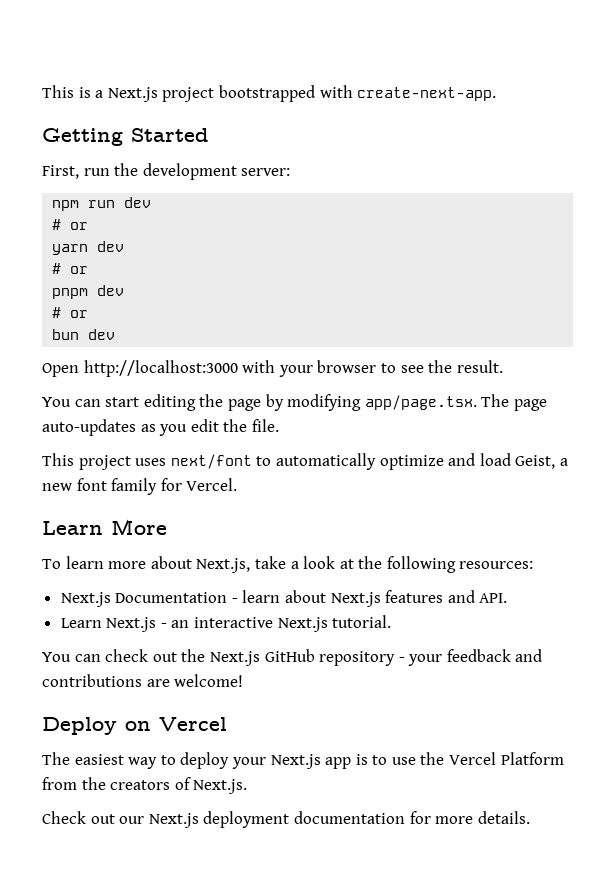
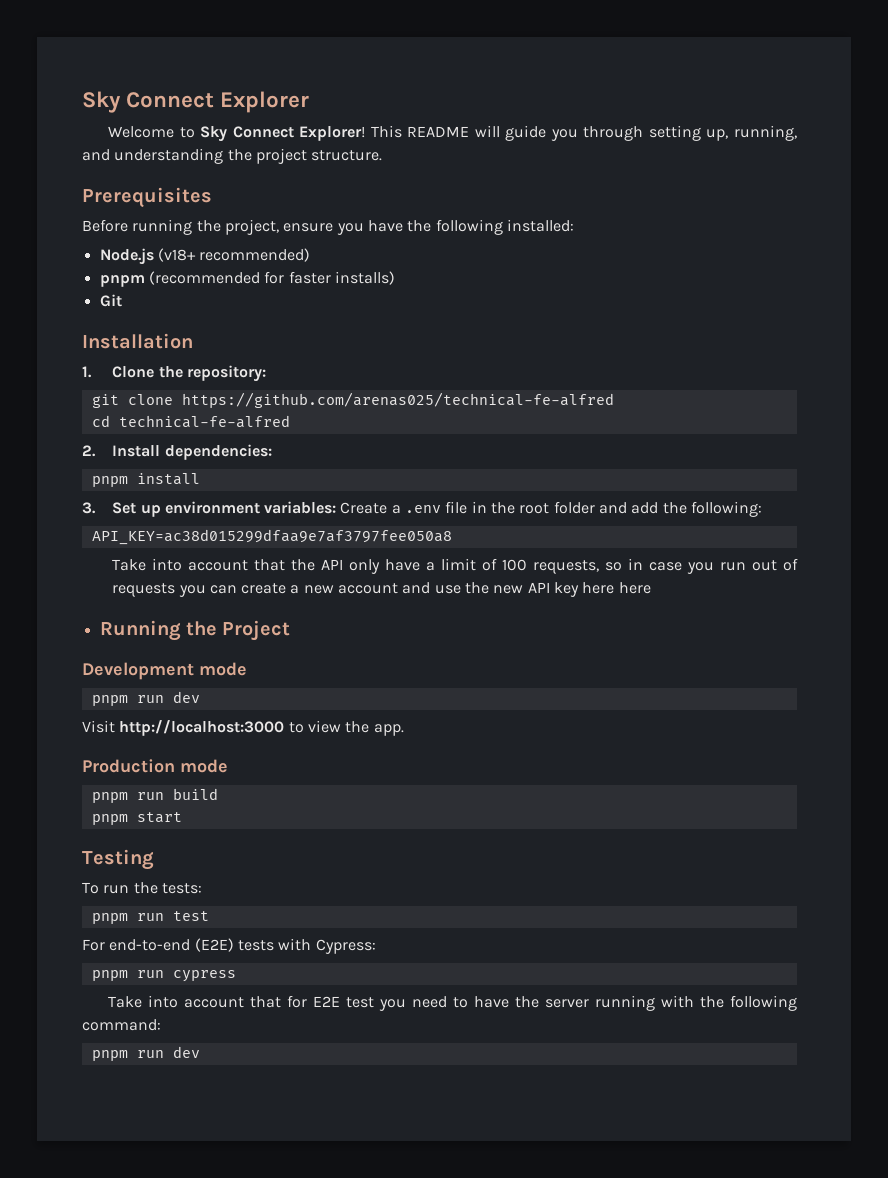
[42,85,497,102] [42,128,209,146] [42,163,291,180] [52,197,152,211] [52,219,89,230] [52,241,125,255] [52,263,89,274] [52,285,125,299] [52,307,89,318] [52,329,116,340] [42,360,503,377] [42,394,547,411] [42,419,279,436] [42,453,568,470] [42,478,238,495] [42,519,167,535] [42,556,534,573] [60,590,508,607] [60,615,392,632] [42,649,543,666] [42,674,244,687] [42,717,227,735] [42,752,564,769] [42,777,248,794] [42,811,530,828] This is a Next.js project bootstrapped with create-next-app. // Getting Started // First, run the development server: // npm run dev // # or // yarn dev // # or // pnpm dev // # or // bun dev // Open http://localhost:3000 with your browser to see the result. // You can start editing the page by modifying app/page.tsx. The page auto-updates as you edit the file. // This project uses next/font to automatically optimize and load Geist, a new font family for Vercel. // Learn More // To learn more about Next.js, take a look at the following resources: // Next.js Documentation - learn about Next.js features and API. // Learn Next.js - an interactive Next.js tutorial. // You can check out the Next.js GitHub repository - your feedback and contributions are welcome! // Deploy on Vercel // The easiest way to deploy your Next.js app is to use the Vercel Platform from the creators of Next.js. // Check out our Next.js deployment documentation for more details. -> [82,91,310,113] [107,125,797,142] [82,148,383,164] [82,187,212,208] [82,219,574,235] [99,248,311,265] [99,271,395,287] [99,294,122,307] [82,333,193,349] [82,365,266,382] [91,392,614,408] [91,415,290,428] [82,444,272,460] [91,473,200,487] [82,501,763,517] [91,529,452,545] [112,558,799,574] [112,582,651,597] [99,620,291,641] [82,662,247,680] [91,691,200,706] [82,720,404,736] [82,759,228,773] [91,788,218,803] [91,812,182,825] [82,849,154,870] [82,882,202,894] [91,911,209,924] [82,938,376,954] [91,970,236,982] [107,995,798,1011] [82,1019,161,1031] [91,1046,200,1061] Sky Connect Explorer // Welcome to Sky Connect Explorer! This README will guide you through setting up, running, and understanding the project structure. // Prerequisites // Before running the project, ensure you have the following installed: // Node.js (v18+ recommended) // pnpm (recommended for faster installs) // Git // Installation // 1. Clone the repository: // git clone https://github.com/arenas025/technical-fe-alfred // cd technical-fe-alfred // 2. Install dependencies: // pnpm install // 3. Set up environment variables: Create a .env file in the root folder and add the following: // API_KEY=ac38d015299dfaa9e7af3797fee050a8 // Take into account that the API only have a limit of 100 requests, so in case you run out of requests you can create a new account and use the new API key here here // Running the Project // Development mode // pnpm run dev // Visit http://localhost:3000 to view the app. // Production mode // pnpm run build // pnpm start // Testing // To run the tests: // pnpm run test // For end-to-end (E2E) tests with Cypress: // pnpm run cypress // Take into account that for E2E test you need to have the server running with the following command: // pnpm run dev

